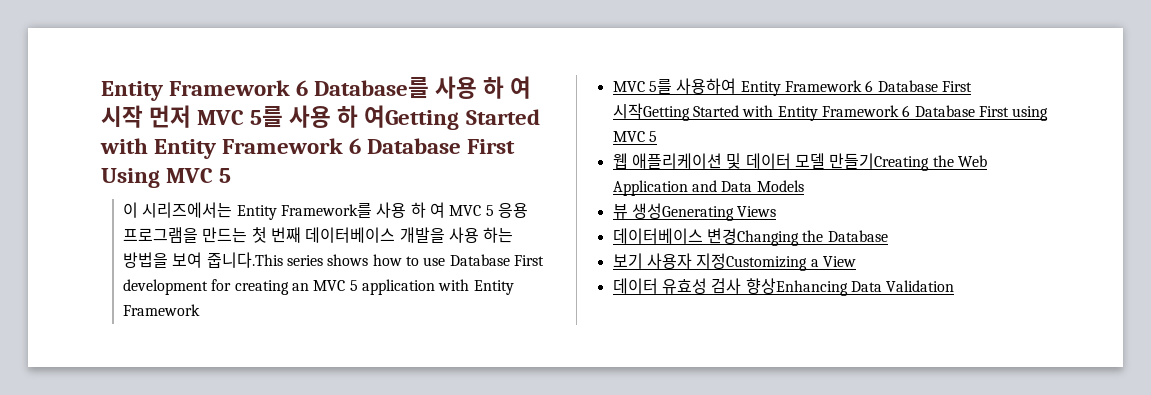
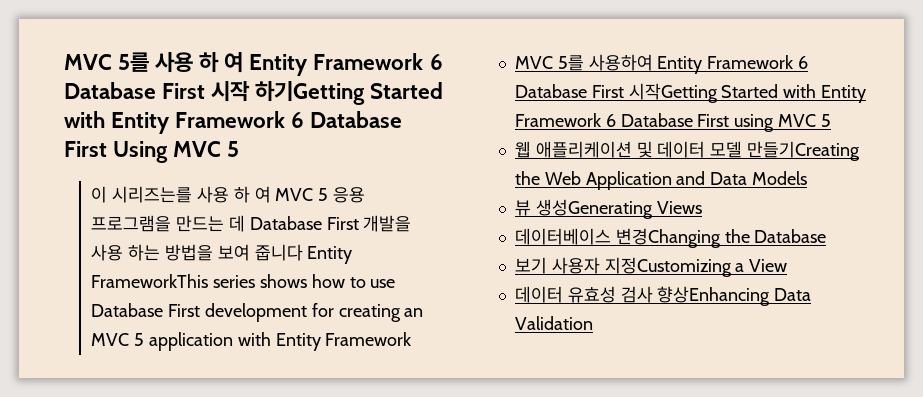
[101,76,532,101] [101,105,460,130] Entity Framework 6 Database를 사용 하 여 시작 먼저 MVC 5를 사용 하 여Getting -> [64,52,443,76] [64,81,366,105] MVC 5를 사용 하 여 Entity Framework 6 Database First 시작 하기Getting
[142,202,372,220] 시리즈에서는 Entity Framework를 -> [112,186,193,203] 시리즈는를
[251,227,396,243] 첫 번째 데이터베이스 -> [228,215,359,232] 데 Database First
[206,252,283,268] 줍니다.This -> [254,244,353,264] [91,274,209,288] 줍니다 Entity FrameworkThis

